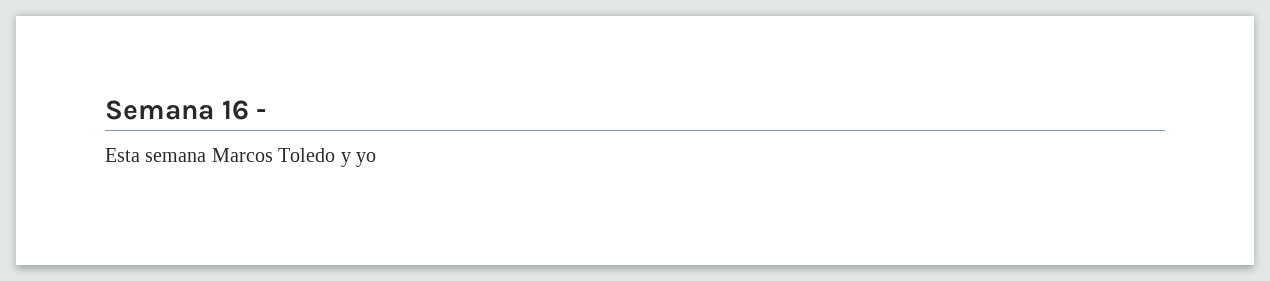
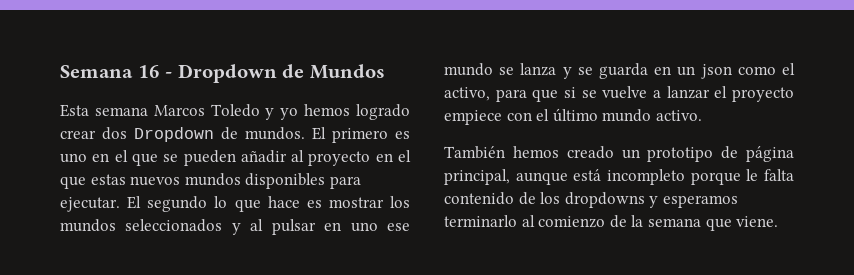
(267, 114) none -> [177,64,385,83] Dropdown de Mundos
(376, 159) none -> [304,104,410,120] [60,127,410,143] [60,150,411,166] [60,173,361,189] [60,196,410,212] [60,219,410,235] [444,63,795,79] [444,86,794,102] [444,108,702,125] [444,146,794,162] [444,169,794,185] [444,192,738,208] [444,215,779,231] hemos logrado crear dos Dropdown de mundos. El primero es uno en el que se pueden añadir al proyecto en el que estas nuevos mundos disponibles para ejecutar. El segundo lo que hace es mostrar los mundos seleccionados y al pulsar en uno ese mundo se lanza y se guarda en un json como el activo, para que si se vuelve a lanzar el proyecto empiece con el último mundo activo. // También hemos creado un prototipo de página principal, aunque está incompleto porque le falta contenido de los dropdowns y esperamos terminarlo al comienzo de la semana que viene.

